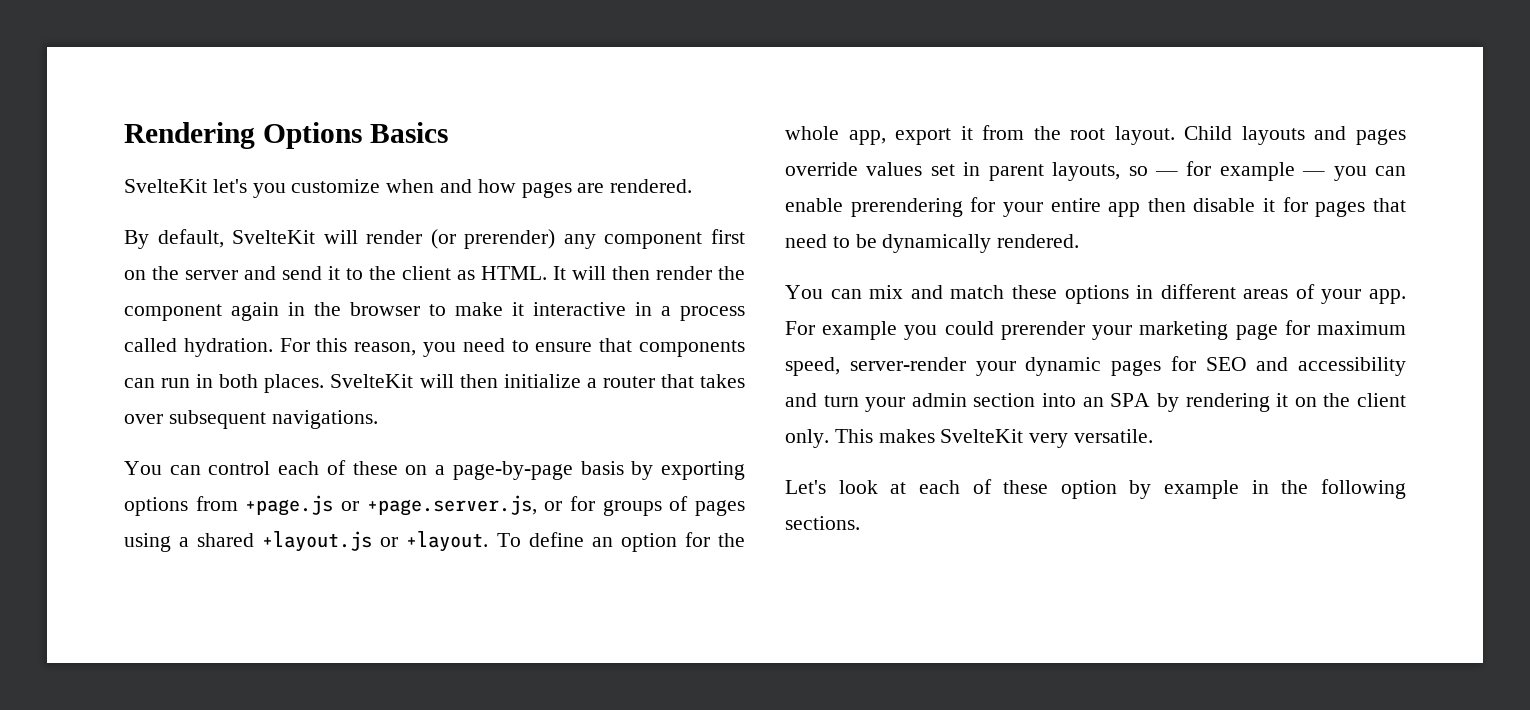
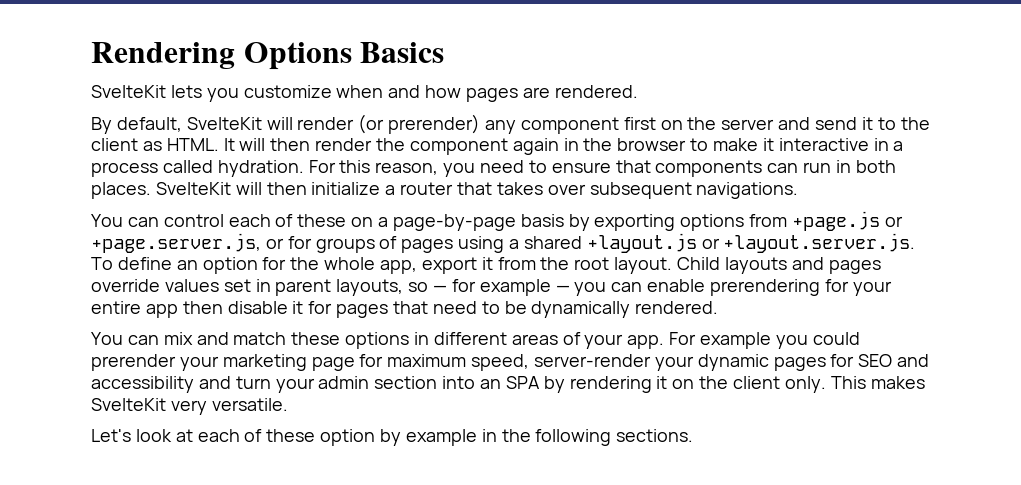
[212,179,247,193] let's -> [170,85,202,98] lets
[406,531,489,552] +layout. -> [723,233,916,253] +layout.server.js.

